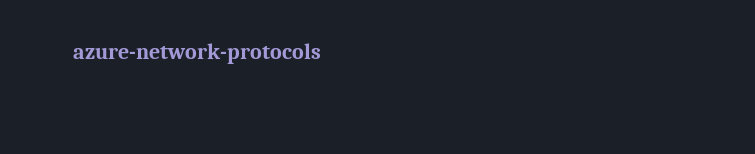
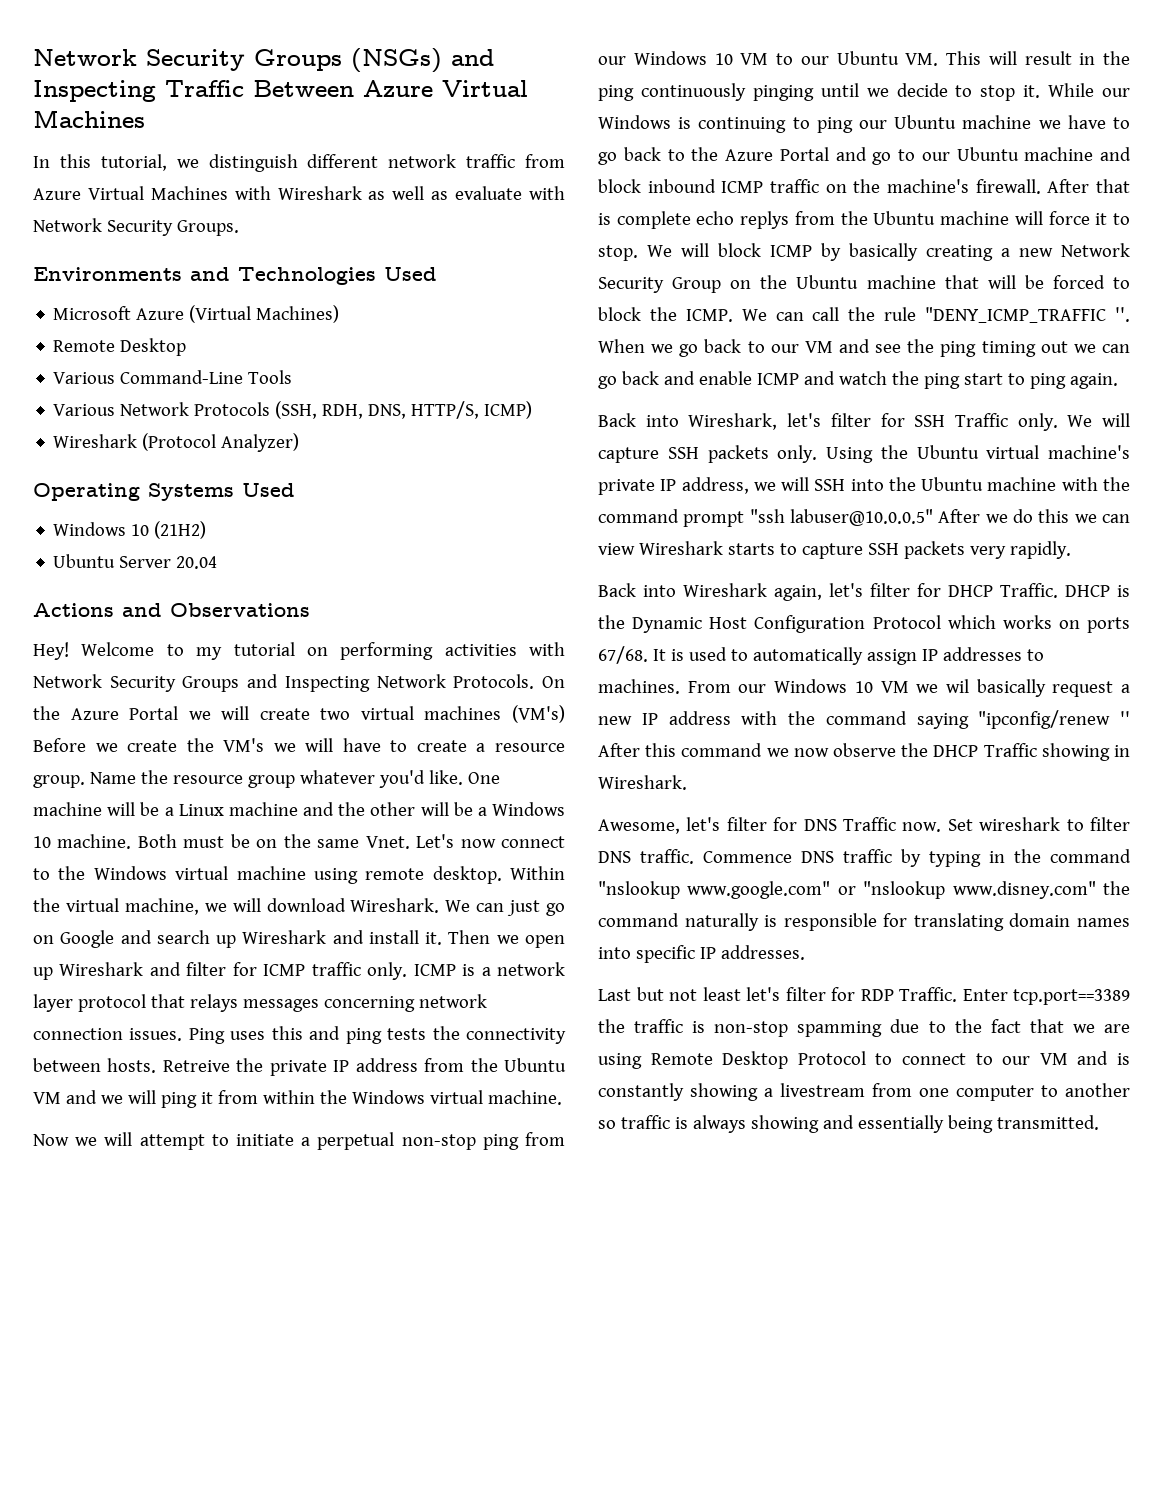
[73,43,321,64] azure-network-protocols -> [33,48,494,73] [33,80,528,102] [33,110,145,128] [33,154,565,172] [33,186,565,200] [33,218,239,236] [33,267,437,285] [53,305,340,323] [53,338,187,356] [53,370,293,384] [53,401,533,419] [53,433,300,452] [33,483,295,501] [53,521,207,539] [53,554,218,569] [33,603,310,617] [33,642,565,660] [33,674,565,692] [33,705,565,723] [33,738,566,752] [33,770,500,788] [33,802,565,816] [33,834,565,849] [33,866,565,884] [33,898,565,916] [33,930,565,948] [33,962,565,980] [33,994,487,1012] [33,1026,566,1044] [33,1058,566,1076] [33,1090,562,1108] [33,1132,565,1150] [598,51,1130,66] [598,83,1130,101] [598,115,1130,133] [598,147,1131,165] [598,179,1130,194] [598,211,1130,229] [598,243,1130,261] [598,275,1130,293] [598,307,1130,323] [598,339,1131,357] [598,371,1118,389] [598,413,1130,431] [598,445,1130,463] [598,477,1130,495] [598,509,1130,527] [598,541,1071,559] [598,583,1130,601] [598,615,1130,633] [598,646,1044,665] [598,679,1130,697] [598,710,1130,729] [598,743,1130,761] [598,775,687,790] [598,817,1130,834] [598,849,1131,867] [598,881,1130,899] [598,913,1130,931] [598,945,805,963] [598,987,1130,1005] [598,1019,1130,1037] [598,1051,1130,1069] [598,1083,1130,1101] [598,1115,1099,1133] Network Security Groups (NSGs) and Inspecting Traffic Between Azure Virtual Machines // In this tutorial, we distinguish different network traffic from Azure Virtual Machines with Wireshark as well as evaluate with Network Security Groups. // Environments and Technologies Used // Microsoft Azure (Virtual Machines) // Remote Desktop // Various Command-Line Tools // Various Network Protocols (SSH, RDH, DNS, HTTP/S, ICMP) // Wireshark (Protocol Analyzer) // Operating Systems Used // Windows 10 (21H2) // Ubuntu Server 20.04 // Actions and Observations // Hey! Welcome to my tutorial on performing activities with Network Security Groups and Inspecting Network Protocols. On the Azure Portal we will create two virtual machines (VM's) Before we create the VM's we will have to create a resource group. Name the resource group whatever you'd like. One machine will be a Linux machine and the other will be a Windows 10 machine. Both must be on the same Vnet. Let's now connect to the Windows virtual machine using remote desktop. Within the virtual machine, we will download Wireshark. We can just go on Google and search up Wireshark and install it. Then we open up Wireshark and filter for ICMP traffic only. ICMP is a network layer protocol that relays messages concerning network connection issues. Ping uses this and ping tests the connectivity between hosts. Retreive the private IP address from the Ubuntu VM and we will ping it from within the Windows virtual machine. // Now we will attempt to initiate a perpetual non-stop ping from our Windows 10 VM to our Ubuntu VM. This will result in the ping continuously pinging until we decide to stop it. While our Windows is continuing to ping our Ubuntu machine we have to go back to the Azure Portal and go to our Ubuntu machine and block inbound ICMP traffic on the machine's firewall. After that is complete echo replys from the Ubuntu machine will force it to stop. We will block ICMP by basically creating a new Network Security Group on the Ubuntu machine that will be forced to block the ICMP. We can call the rule "DENY_ICMP_TRAFFIC ''. When we go back to our VM and see the ping timing out we can go back and enable ICMP and watch the ping start to ping again. // Back into Wireshark, let's filter for SSH Traffic only. We will capture SSH packets only. Using the Ubuntu virtual machine's private IP address, we will SSH into the Ubuntu machine with the command prompt "ssh labuser@10.0.0.5" After we do this we can view Wireshark starts to capture SSH packets very rapidly. // Back into Wireshark again, let's filter for DHCP Traffic. DHCP is the Dynamic Host Configuration Protocol which works on ports 67/68. It is used to automatically assign IP addresses to machines. From our Windows 10 VM we wil basically request a new IP address with the command saying "ipconfig/renew '' After this command we now observe the DHCP Traffic showing in Wireshark. // Awesome, let's filter for DNS Traffic now. Set wireshark to filter DNS traffic. Commence DNS traffic by typing in the command "nslookup www.google.com" or "nslookup www.disney.com" the command naturally is responsible for translating domain names into specific IP addresses. // Last but not least let's filter for RDP Traffic. Enter tcp.port==3389 the traffic is non-stop spamming due to the fact that we are using Remote Desktop Protocol to connect to our VM and is constantly showing a livestream from one computer to another so traffic is always showing and essentially being transmitted.

